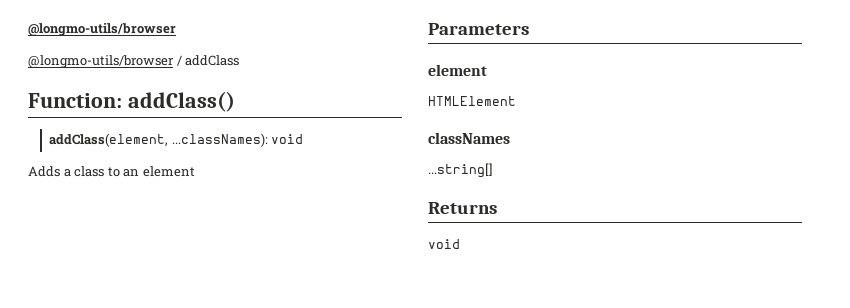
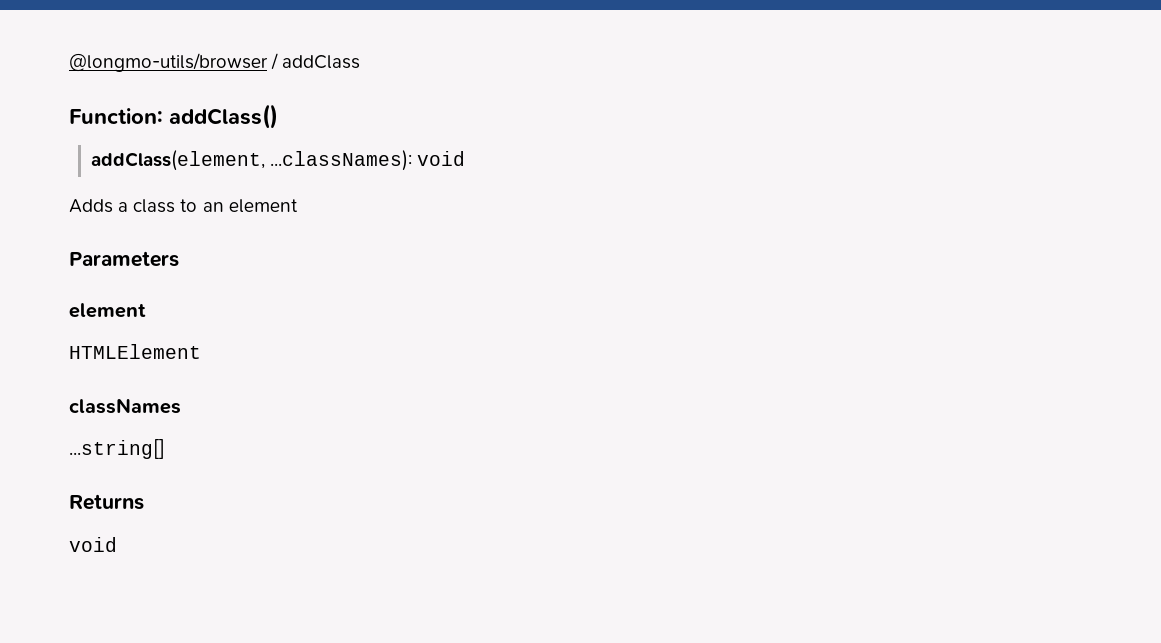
[28,23,176,36] [28,55,174,68] @longmo-utils/browser // @longmo-utils/browser -> [69,53,268,72] @longmo-utils/browser

